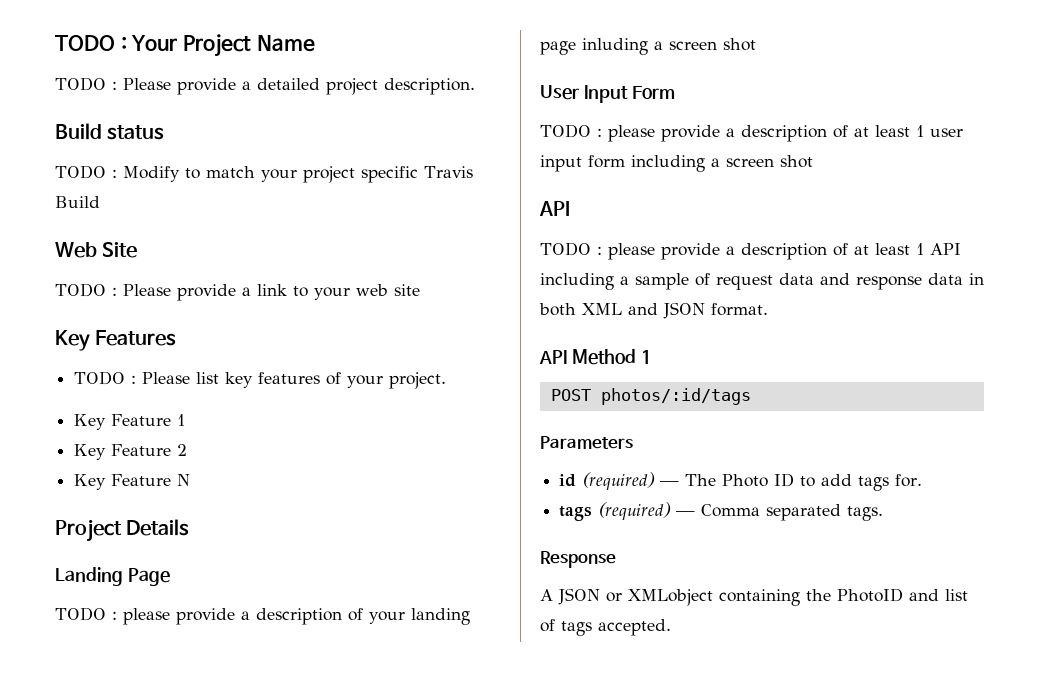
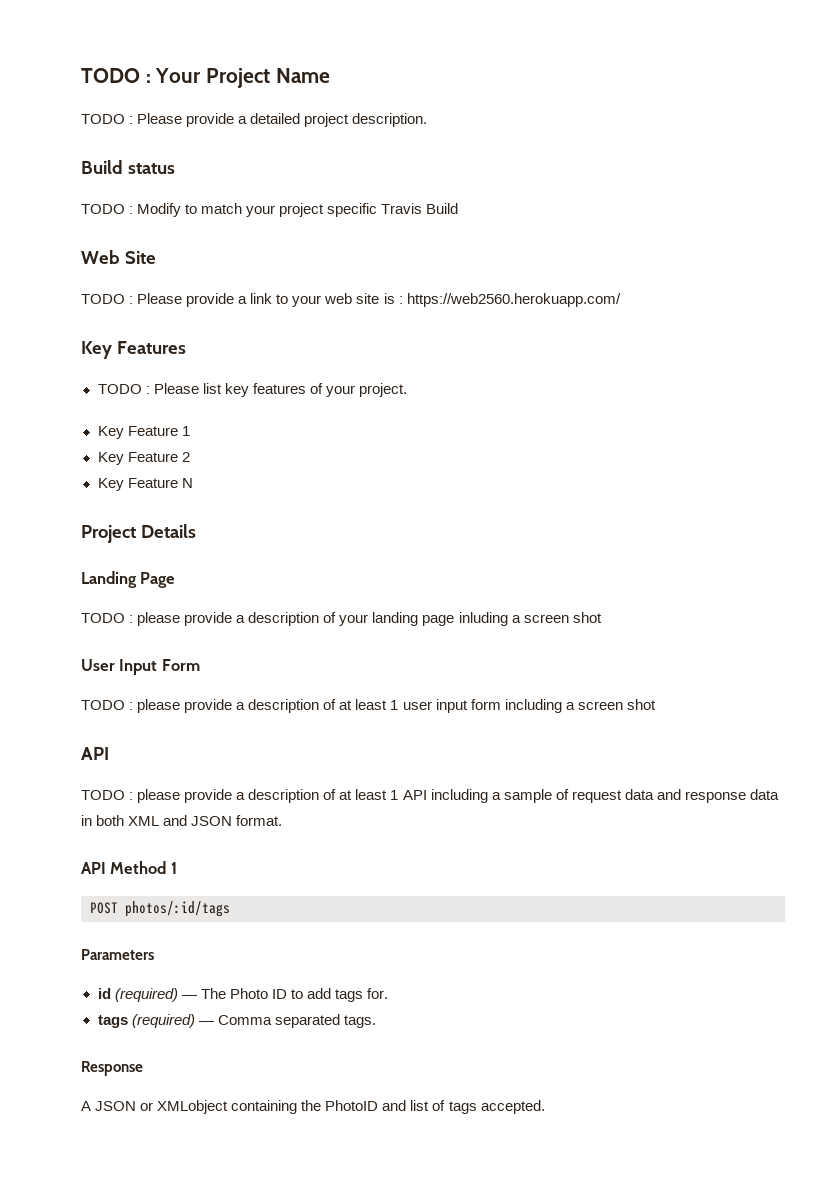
(420, 290) none -> [383,293,621,307] is : https://web2560.herokuapp.com/

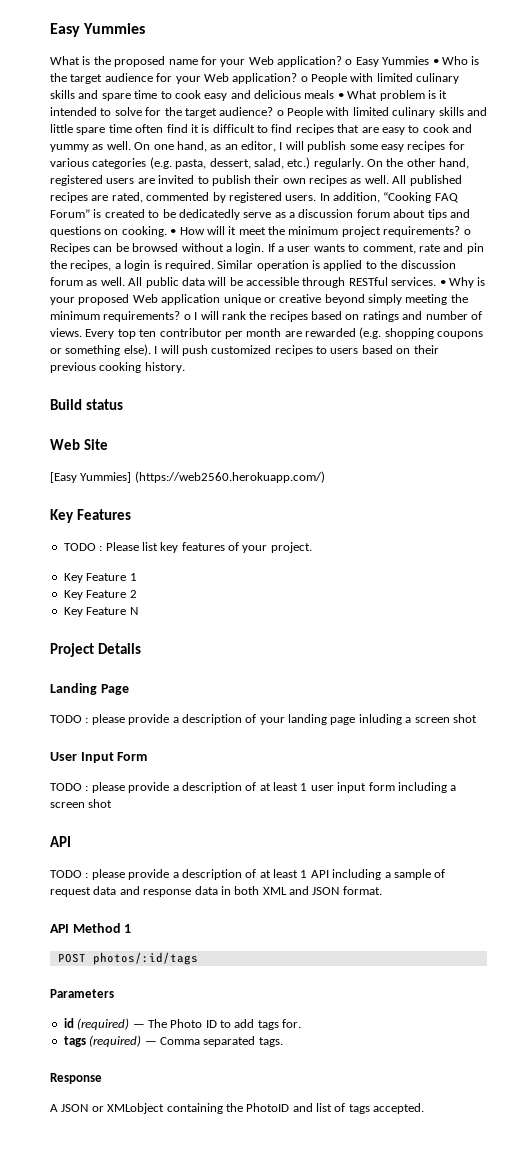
[81,68,330,88] [81,113,428,127] [81,160,175,174] [81,203,459,217] [81,250,156,264] [81,293,621,307] TODO : Your Project Name // TODO : Please provide a detailed project description. // Build status // TODO : Modify to match your project specific Travis Build // Web Site // TODO : Please provide a link to your web site is : https://web2560.herokuapp.com/ -> [50,23,146,37] [50,56,480,67] [50,73,460,84] [50,90,448,101] [50,107,487,118] [50,124,472,135] [50,141,465,152] [50,157,470,169] [50,175,462,186] [50,192,458,203] [50,209,470,220] [50,226,471,237] [50,243,484,254] [50,260,456,271] [50,277,486,288] [50,294,468,305] [50,311,482,322] [50,327,484,339] [50,344,439,356] [50,362,185,373] [50,399,123,410] [50,439,108,450] [50,471,325,483] Easy Yummies // What is the proposed name for your Web application? o Easy Yummies • Who is the target audience for your Web application? o People with limited culinary skills and spare time to cook easy and delicious meals • What problem is it intended to solve for the target audience? o People with limited culinary skills and little spare time often find it is difficult to find recipes that are easy to cook and yummy as well. On one hand, as an editor, I will publish some easy recipes for various categories (e.g. pasta, dessert, salad, etc.) regularly. On the other hand, registered users are invited to publish their own recipes as well. All published recipes are rated, commented by registered users. In addition, “Cooking FAQ Forum” is created to be dedicatedly serve as a discussion forum about tips and questions on cooking. • How will it meet the minimum project requirements? o Recipes can be browsed without a login. If a user wants to comment, rate and pin the recipes, a login is required. Similar operation is applied to the discussion forum as well. All public data will be accessible through RESTful services. • Why is your proposed Web application unique or creative beyond simply meeting the minimum requirements? o I will rank the recipes based on ratings and number of views. Every top ten contributor per month are rewarded (e.g. shopping coupons or something else). I will push customized recipes to users based on their previous cooking history. // Build status // Web Site // [Easy Yummies] (https://web2560.herokuapp.com/)

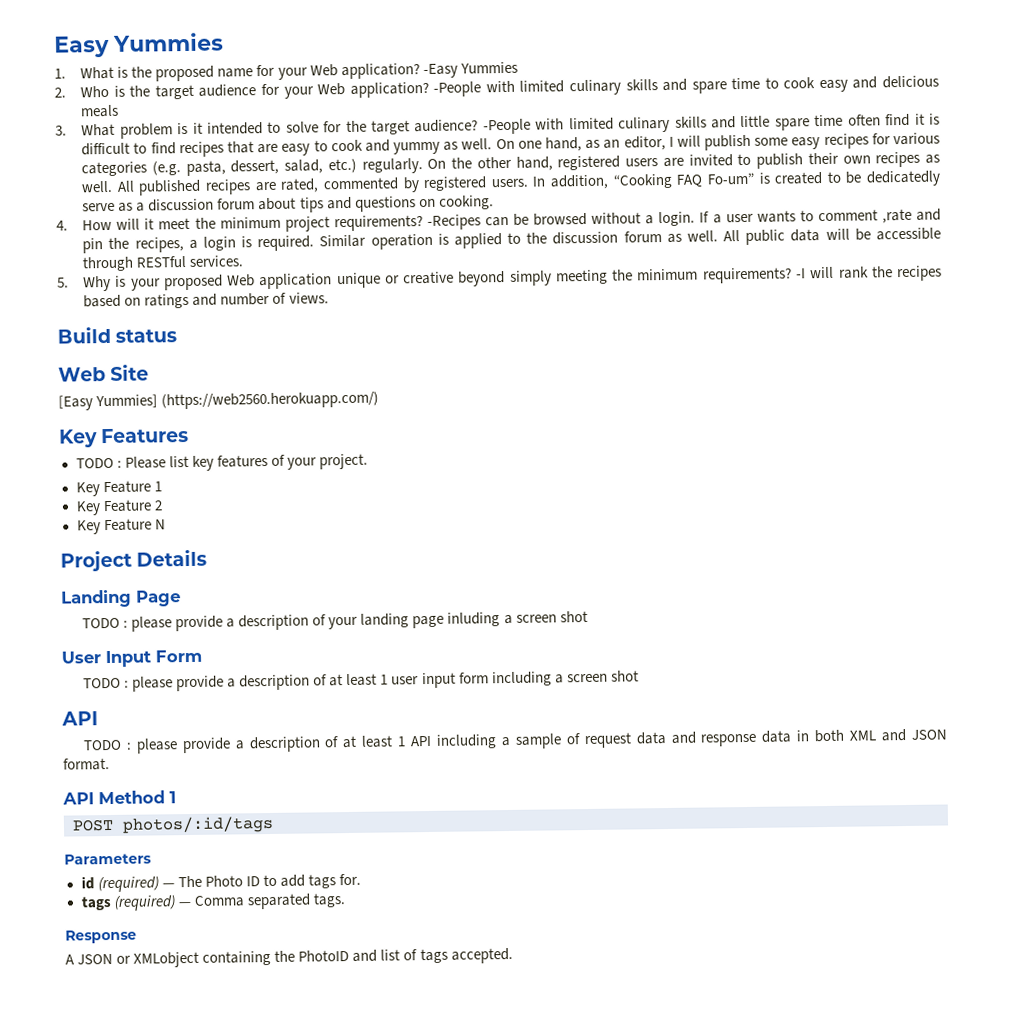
(146, 28) none -> [54,68,66,79] 1.
[345,56,439,67] o Easy Yummies • -> [422,61,518,79] [54,87,66,98] -Easy Yummies // 2.
[300,73,347,84] o People -> [433,81,482,97] -People
[337,93,344,99] • -> [55,125,67,136] // 3.
[276,107,323,118] o People -> [482,118,531,135] -People
[50,209,90,218] Forum” -> [706,172,754,185] Fo-um”
[170,229,177,235] • -> [56,220,68,231] // 4.
[463,229,471,235] [50,243,90,254] o Recipes -> [426,214,481,230] -Recipes
[362,244,440,254] comment, rate -> [817,208,912,224] comment ,rate
[439,280,446,286] • -> [57,277,69,288] // 5.
[183,312,198,320] o I -> [795,268,806,279] -I
[85,327,484,339] [50,344,439,356] [50,362,185,373] Every top ten contributor per month are rewarded (e.g. shopping coupons or something else). I will push customized recipes to users based on their previous cooking history. -> (329, 298) none

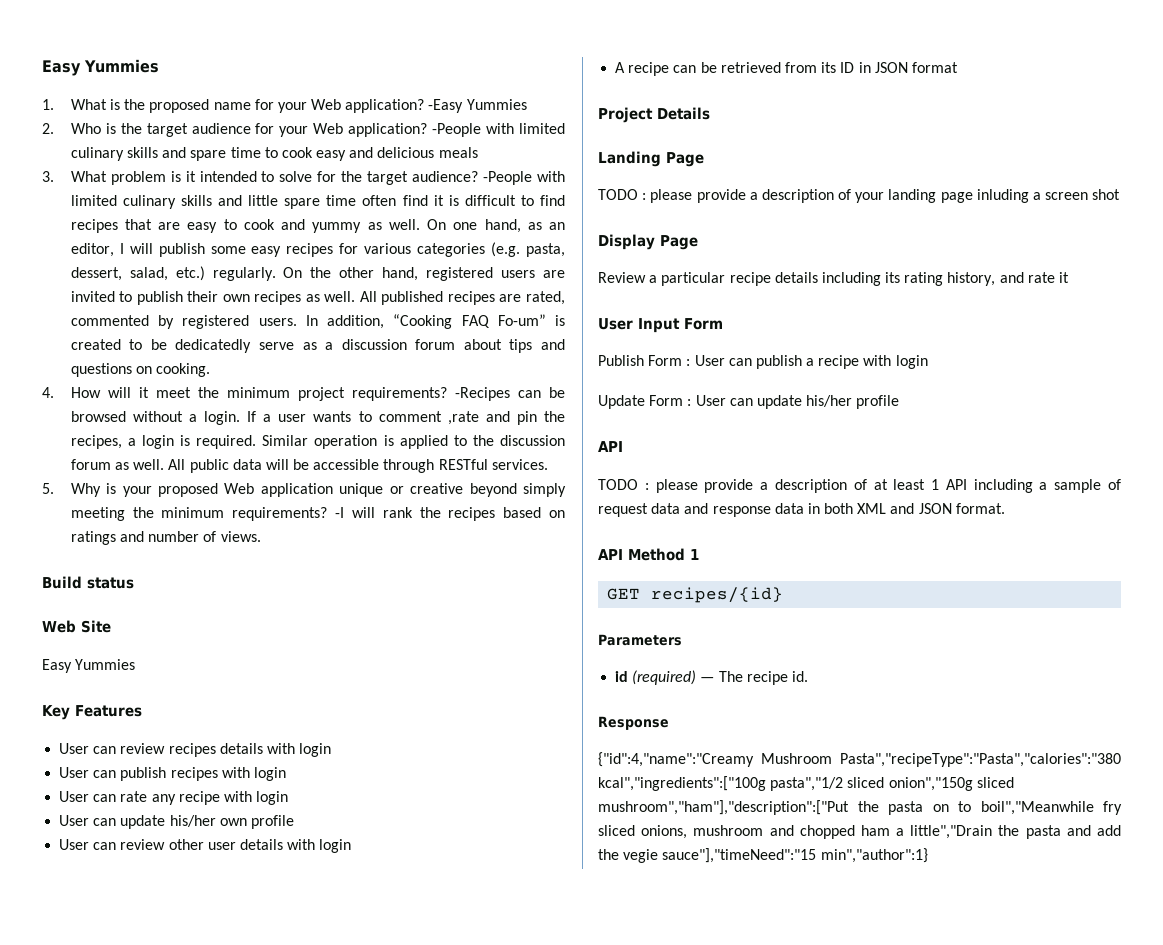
[58,391,380,411] [Easy Yummies] (https://web2560.herokuapp.com/) -> [42,659,136,673] Easy Yummies
[75,453,368,471] [75,480,162,497] [75,499,163,516] [76,518,166,535] TODO : Please list key features of your project. // Key Feature 1 // Key Feature 2 // Key Feature N -> [59,743,332,757] [59,767,286,781] [59,791,289,805] [59,815,294,829] [59,839,352,853] [615,62,958,76] User can review recipes details with login // User can publish recipes with login // User can rate any recipe with login // User can update his/her own profile // User can review other user details with login // A recipe can be retrieved from its ID in JSON format
[61,649,202,668] [82,670,639,692] User Input Form // TODO : please provide a description of at least 1 user input form including a screen shot -> [598,234,698,250] [598,272,1070,286] [598,318,723,333] [598,355,928,369] [598,395,900,409] Display Page // Review a particular recipe details including its rating history, and rate it // User Input Form // Publish Form : User can publish a recipe with login // Update Form : User can update his/her profile
[72,815,274,834] POST photos/:id/tags -> [607,587,784,603] GET recipes/{id}
[204,873,361,889] [80,893,346,911] [65,929,137,944] [65,947,513,968] Photo ID to add tags for. // tags (required) — Comma separated tags. // Response // A JSON or XMLobject containing the PhotoID and list of tags accepted. -> [746,671,808,685] [598,716,669,730] [598,752,1121,767] [598,776,1014,791] [598,800,1122,815] [598,825,1121,839] [598,848,928,863] recipe id. // Response // {"id":4,"name":"Creamy Mushroom Pasta","recipeType":"Pasta","calories":"380 kcal","ingredients":["100g pasta","1/2 sliced onion","150g sliced mushroom","ham"],"description":["Put the pasta on to boil","Meanwhile fry sliced onions, mushroom and chopped ham a little","Drain the pasta and add the vegie sauce"],"timeNeed":"15 min","author":1}

